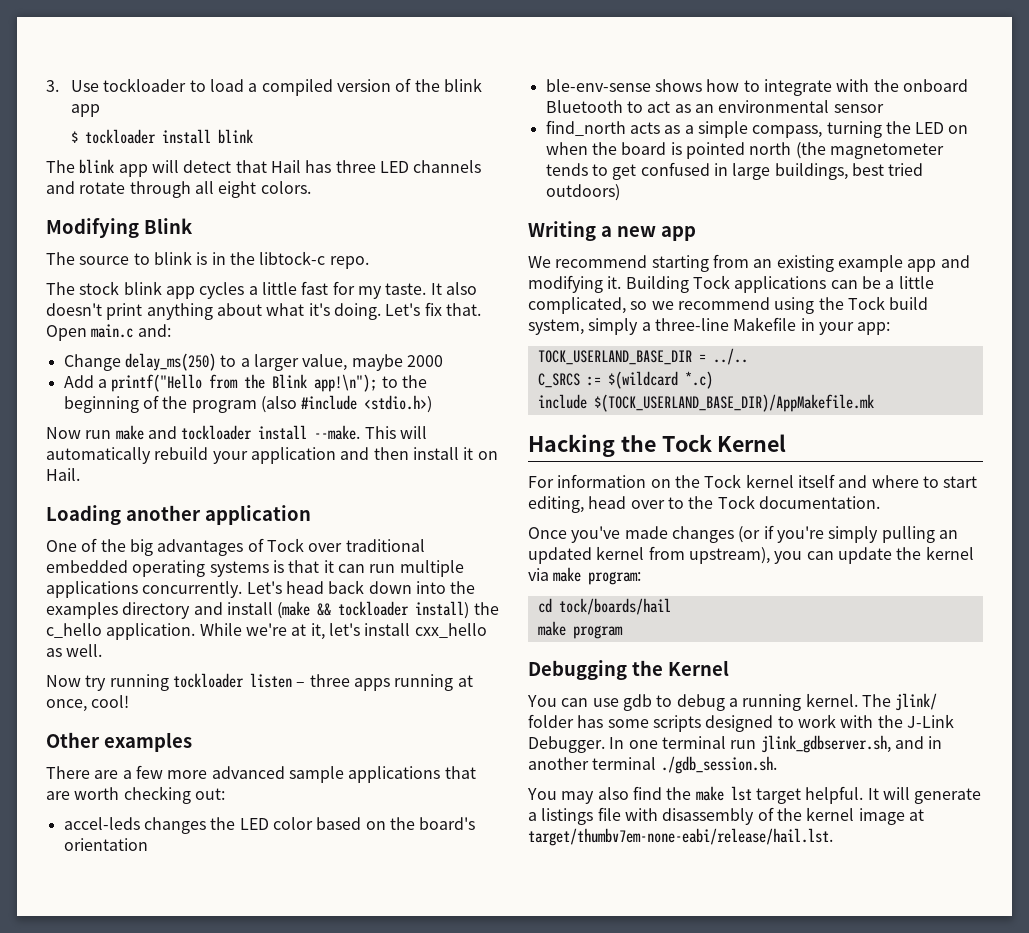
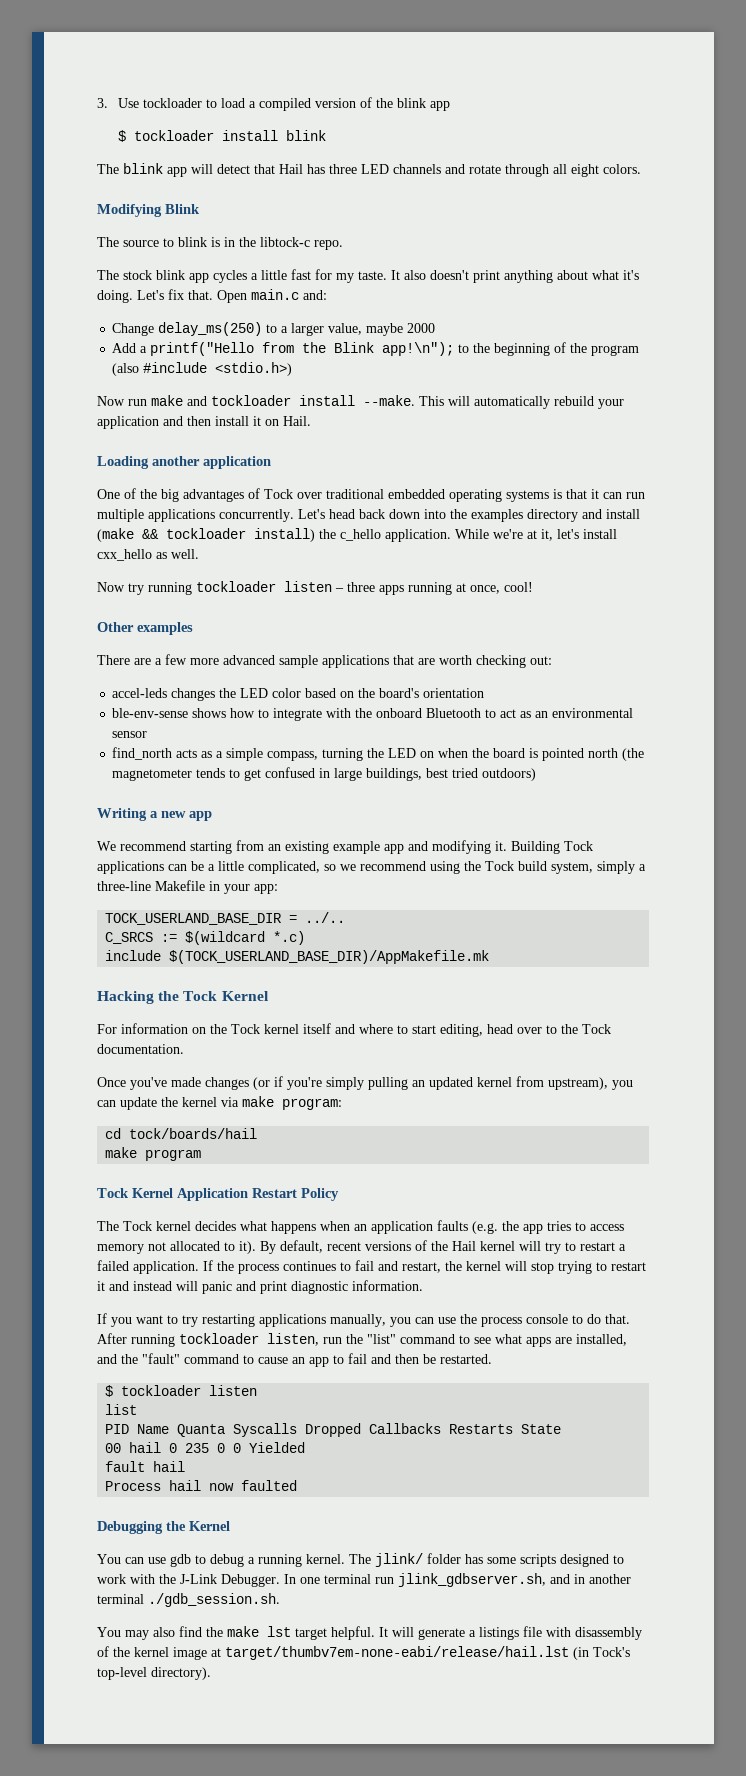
(623, 632) none -> [97,1188,339,1201] [97,1220,624,1234] [97,1240,626,1254] [97,1260,646,1274] [97,1280,423,1294] [97,1313,630,1327] [97,1333,627,1347] [97,1353,492,1367] [105,1385,258,1397] [105,1404,138,1415] [105,1423,562,1437] [105,1442,306,1453] [105,1461,186,1472] [105,1480,298,1491] // Tock Kernel Application Restart Policy // The Tock kernel decides what happens when an application faults (e.g. the app tries to access memory not allocated to it). By default, recent versions of the Hail kernel will try to restart a failed application. If the process continues to fail and restart, the kernel will stop trying to restart it and instead will panic and print diagnostic information. // If you want to try restarting applications manually, you can use the process console to do that. After running tockloader listen, run the "list" command to see what apps are installed, and the "fault" command to cause an app to fail and then be restarted. // $ tockloader listen // list // PID Name Quanta Syscalls Dropped Callbacks Restarts State // 00 hail 0 235 0 0 Yielded // fault hail // Process hail now faulted
[528,828,833,846] target/thumbv7em-none-eabi/release/hail.lst. -> [225,1646,630,1660] [97,1667,211,1680] target/thumbv7em-none-eabi/release/hail.lst (in Tock's top-level directory).

